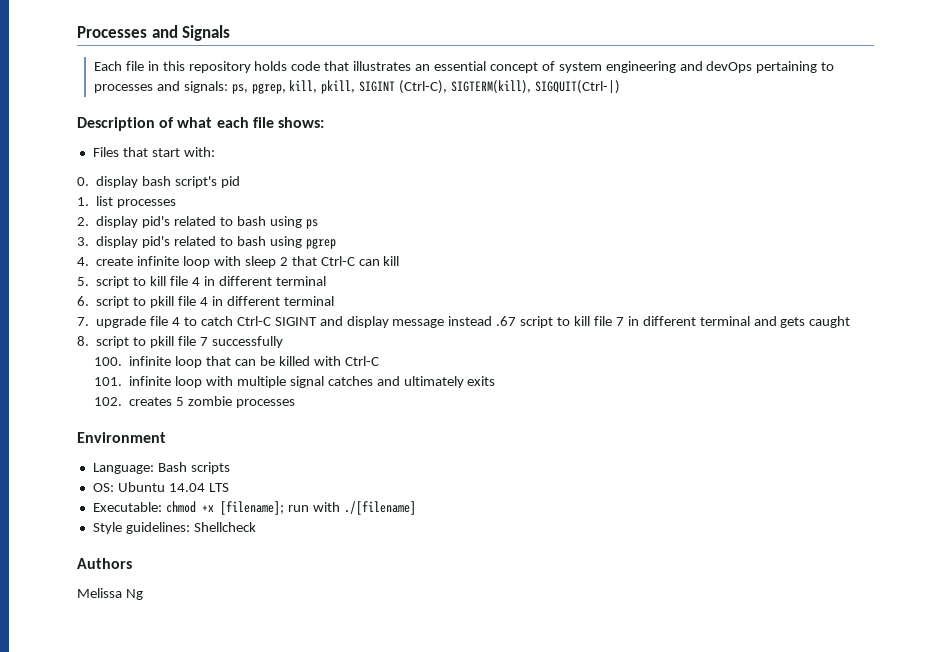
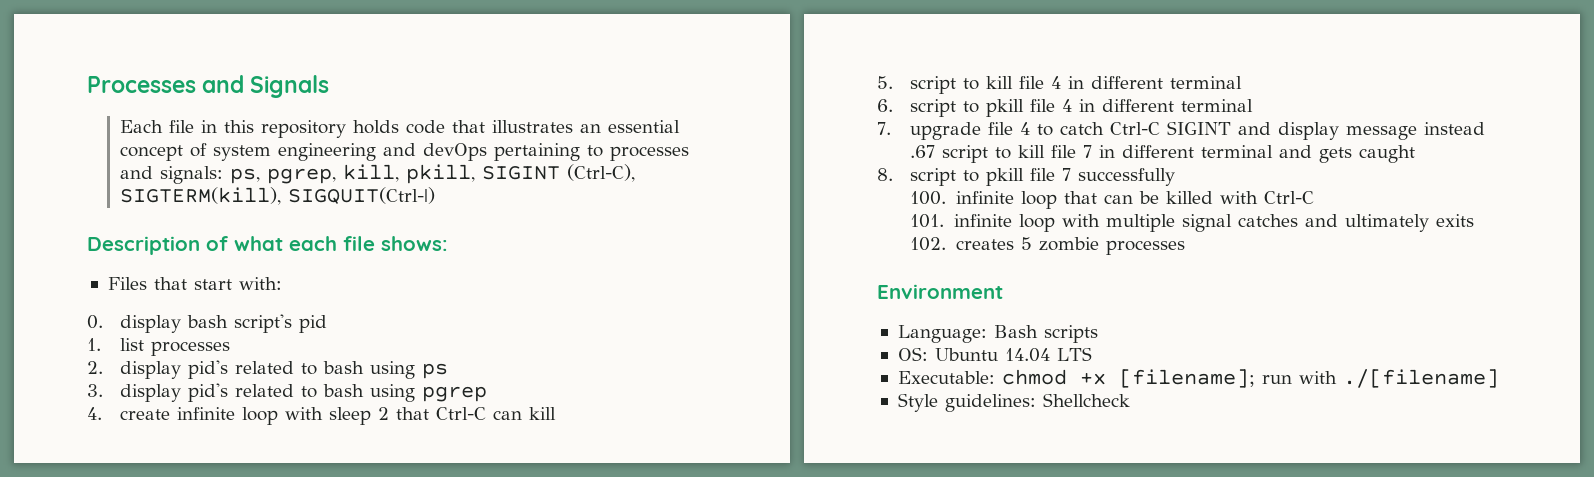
[77,558,132,569] [77,588,143,600] // Authors // Melissa Ng -> (1130, 400) none

